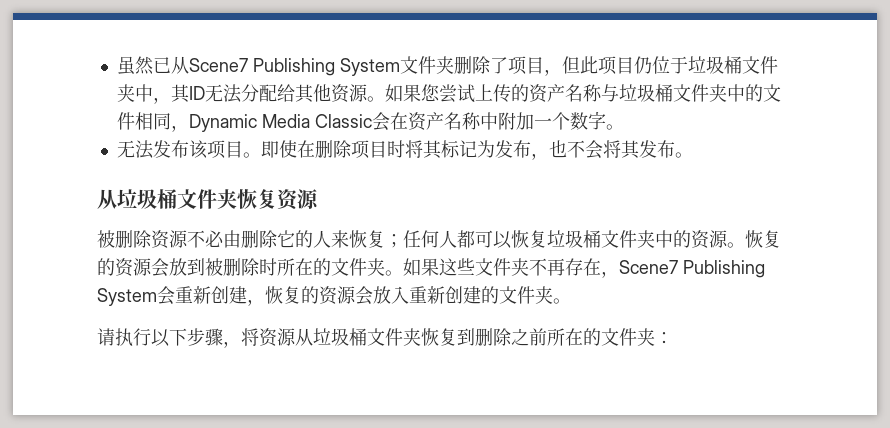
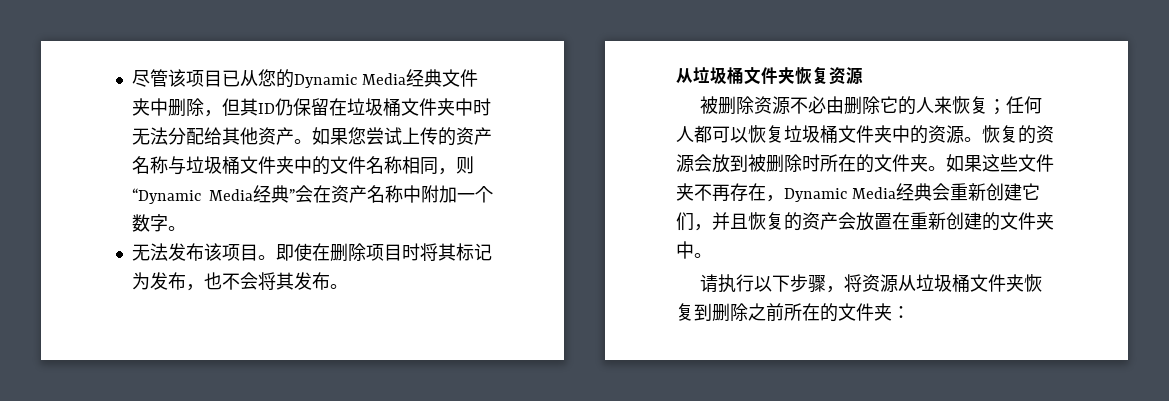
[116,56,778,76] [116,84,205,104] 虽然已从Scene7 Publishing System文件夹删除了项目，但此项目仍位于垃圾桶文件夹中，其ID -> [131,69,478,88] [131,98,491,117] 尽管该项目已从您的Dynamic Media经典文件夹中删除，但其ID仍保留在垃圾桶文件夹中时
[348,84,368,102] 源 -> [275,127,294,145] 产
[134,112,372,132] 相同，Dynamic Media Classic -> [365,156,474,175] [131,185,295,204] 名称相同，则“Dynamic Media经典”
[619,260,765,278] [97,286,409,306] Scene7 Publishing System会重新创建，恢复的资源会放入 -> [784,183,1040,202] [676,212,910,231] Dynamic Media经典会重新创建它们，并且恢复的资产会放置在
(553, 295) none -> [676,241,694,259] 中

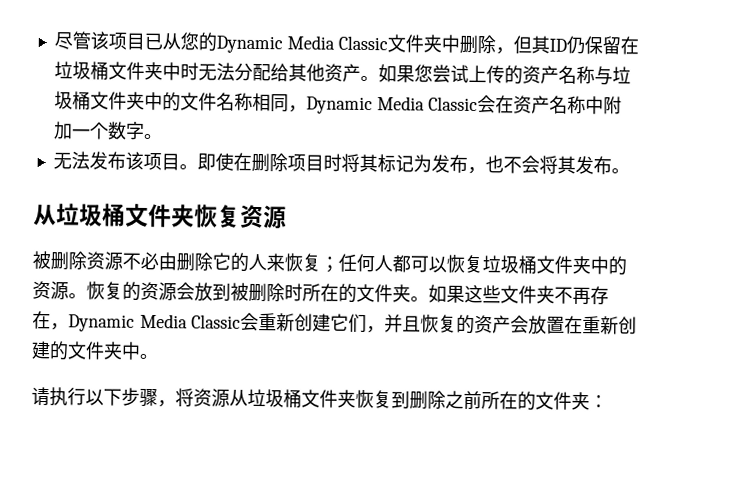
[405,69,442,87] 经典 -> [338,35,389,51] Classic
[455,156,474,174] [131,185,295,204] 则“Dynamic Media经典” -> [305,96,478,115] Dynamic Media Classic
[895,183,932,201] 经典 -> [191,314,241,329] Classic

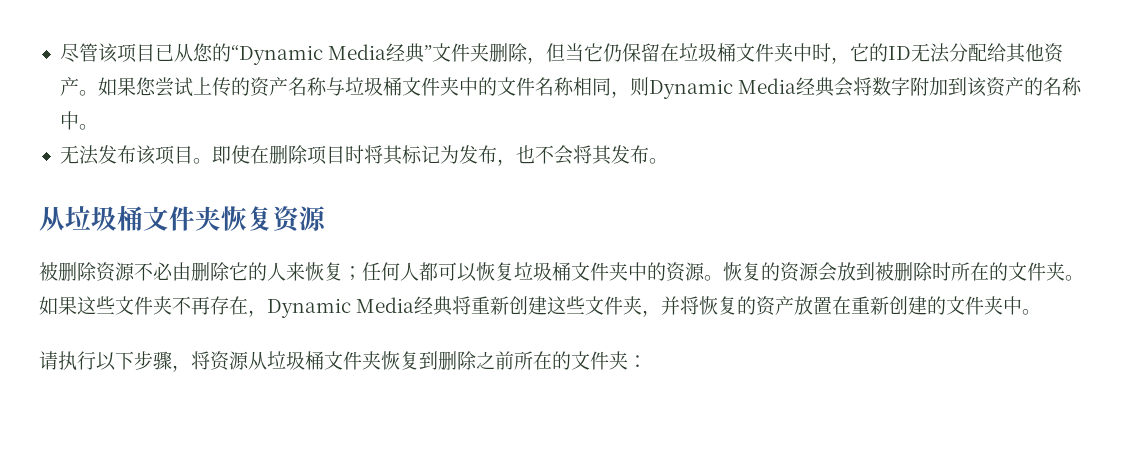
[215,34,461,54] Dynamic Media Classic文件夹中 -> [230,43,490,65] “Dynamic Media经典”文件夹
[531,35,567,54] 其ID -> [565,43,604,62] 当它
(199, 71) none -> [831,43,912,64] ，它的ID
[305,95,622,115] [52,121,145,140] Dynamic Media Classic会在资产名称中附加一个数字 -> [629,77,1083,99] [59,111,79,130] 则Dynamic Media经典会将数字附加到该资产的名称中
[191,312,421,334] Classic会重新创建它们，并且 -> [414,296,700,317] 经典将重新创建这些文件夹，并将
[510,315,529,334] 会 -> (795, 305) none

